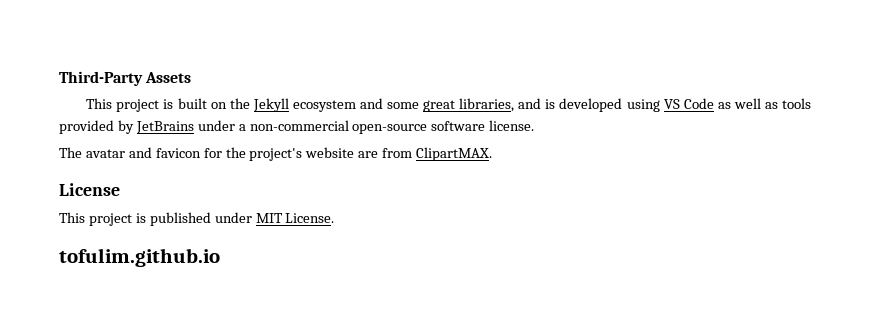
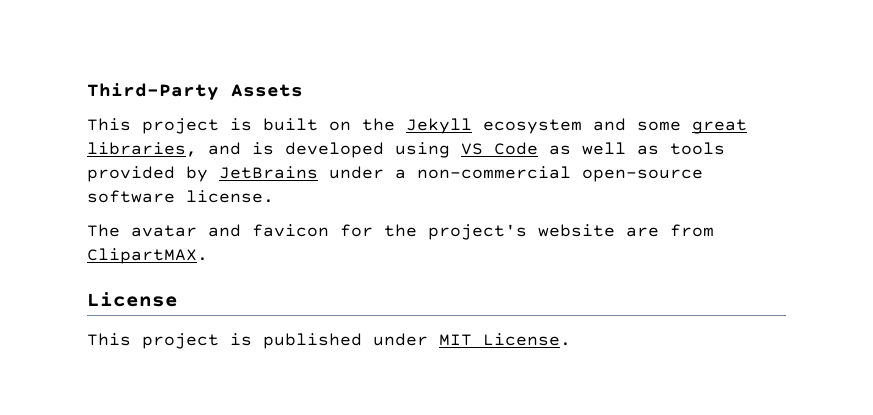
[59,248,220,267] // tofulim.github.io -> (571, 339) none

